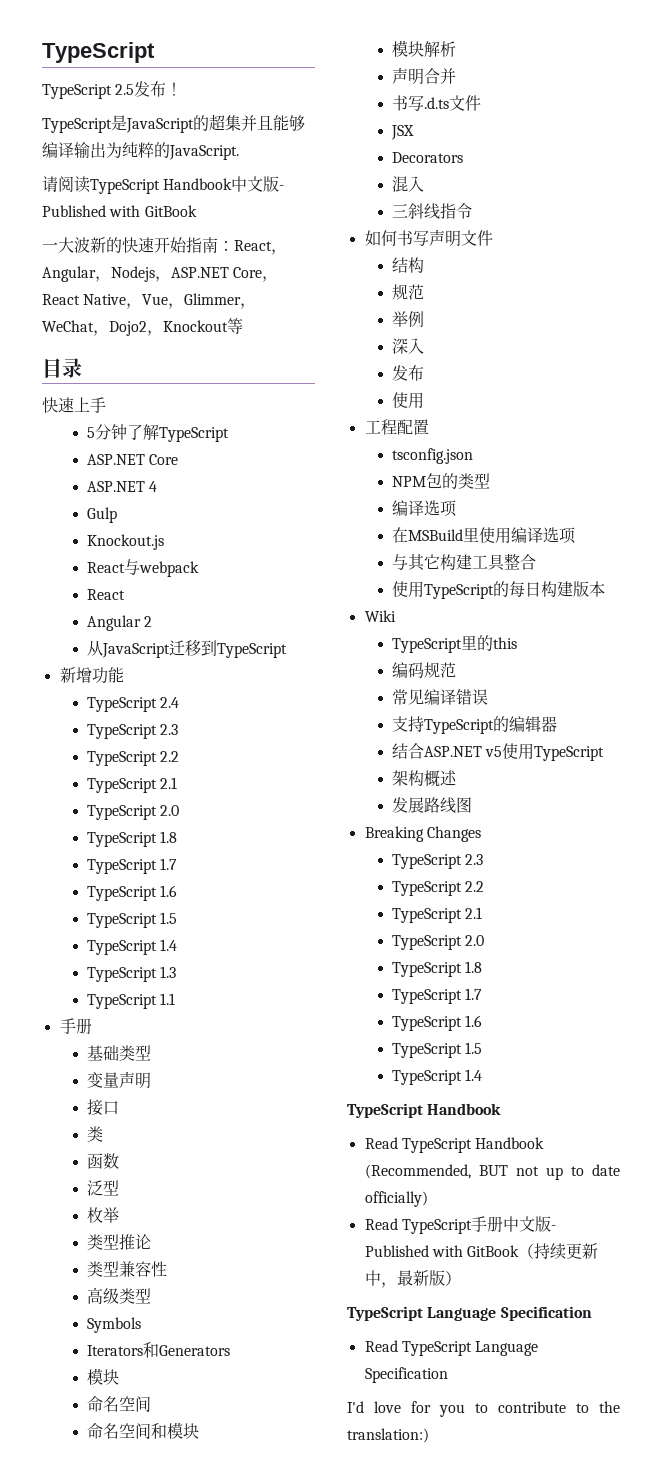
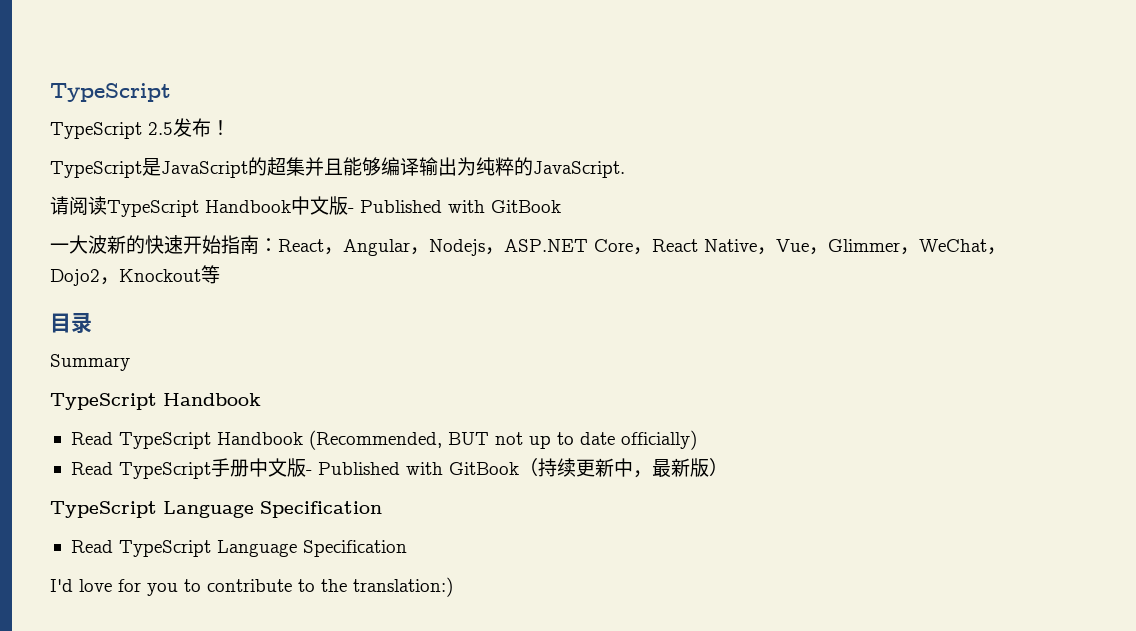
[42,397,106,413] [86,424,229,442] [86,454,179,465] [86,481,158,492] [86,507,117,523] [86,534,164,550] [86,559,199,577] [86,589,125,600] [86,615,153,631] [86,640,287,658] [59,667,124,684] [86,697,180,712] [86,724,179,739] [86,751,180,766] [86,777,178,793] [86,805,180,820] [86,831,178,847] [86,858,178,874] [86,885,178,901] [86,912,178,928] [86,939,178,955] [86,966,177,982] [86,993,176,1009] [59,1018,92,1034] [86,1045,151,1061] [86,1071,151,1089] [86,1099,119,1116] [86,1126,103,1142] [86,1153,119,1169] [86,1180,119,1196] [86,1207,119,1223] [86,1234,151,1250] [86,1261,167,1277] [86,1287,151,1304] [86,1317,141,1333] [86,1342,230,1358] [86,1368,119,1385] [86,1396,151,1412] [86,1422,199,1439] [391,40,456,57] [391,67,456,85] [391,95,481,111] [390,125,414,140] [391,152,463,163] [391,176,424,192] [391,203,472,219] [364,229,493,247] [391,257,424,273] [391,284,424,300] [391,311,424,327] [391,338,424,354] [391,365,424,381] [391,392,424,409] [364,419,429,435] [391,448,473,464] [391,473,490,489] [391,500,457,517] [391,527,576,544] [391,553,536,571] [391,581,605,599] [364,610,396,622] [391,635,517,653] [391,662,456,678] [391,689,488,705] [391,716,557,734] [391,743,605,761] [391,770,457,787] [391,797,472,813] [364,826,481,842] [391,854,484,869] [391,881,485,896] [391,907,483,923] [391,935,485,950] [391,961,483,977] [391,988,483,1004] [391,1015,483,1031] [391,1042,483,1058] [391,1069,483,1085] 快速上手 // 5分钟了解TypeScript // ASP.NET Core // ASP.NET 4 // Gulp // Knockout.js // React与webpack // React // Angular 2 // 从JavaScript迁移到TypeScript // 新增功能 // TypeScript 2.4 // TypeScript 2.3 // TypeScript 2.2 // TypeScript 2.1 // TypeScript 2.0 // TypeScript 1.8 // TypeScript 1.7 // TypeScript 1.6 // TypeScript 1.5 // TypeScript 1.4 // TypeScript 1.3 // TypeScript 1.1 // 手册 // 基础类型 // 变量声明 // 接口 // 类 // 函数 // 泛型 // 枚举 // 类型推论 // 类型兼容性 // 高级类型 // Symbols // Iterators和Generators // 模块 // 命名空间 // 命名空间和模块 // 模块解析 // 声明合并 // 书写.d.ts文件 // JSX // Decorators // 混入 // 三斜线指令 // 如何书写声明文件 // 结构 // 规范 // 举例 // 深入 // 发布 // 使用 // 工程配置 // tsconfig.json // NPM包的类型 // 编译选项 // 在MSBuild里使用编译选项 // 与其它构建工具整合 // 使用TypeScript的每日构建版本 // Wiki // TypeScript里的this // 编码规范 // 常见编译错误 // 支持TypeScript的编辑器 // 结合ASP.NET v5使用TypeScript // 架构概述 // 发展路线图 // Breaking Changes // TypeScript 2.3 // TypeScript 2.2 // TypeScript 2.1 // TypeScript 2.0 // TypeScript 1.8 // TypeScript 1.7 // TypeScript 1.6 // TypeScript 1.5 // TypeScript 1.4 -> [50,354,130,371] Summary

